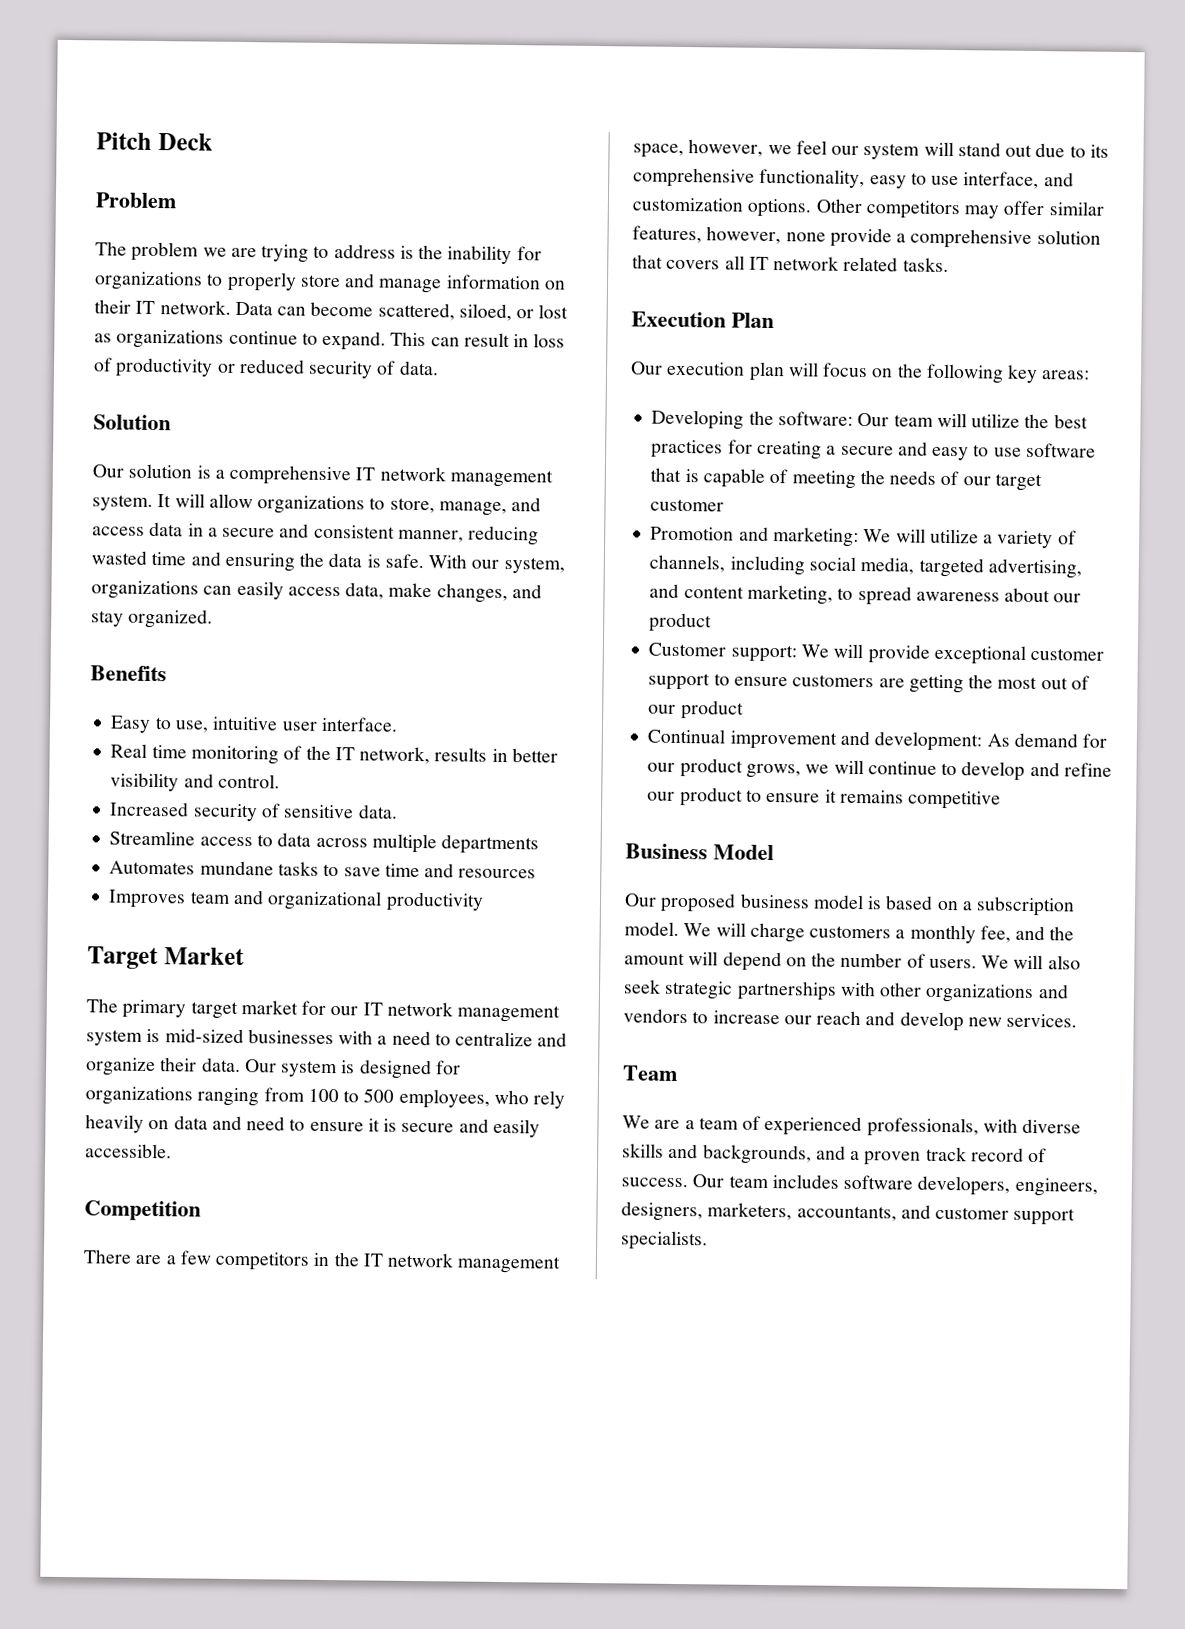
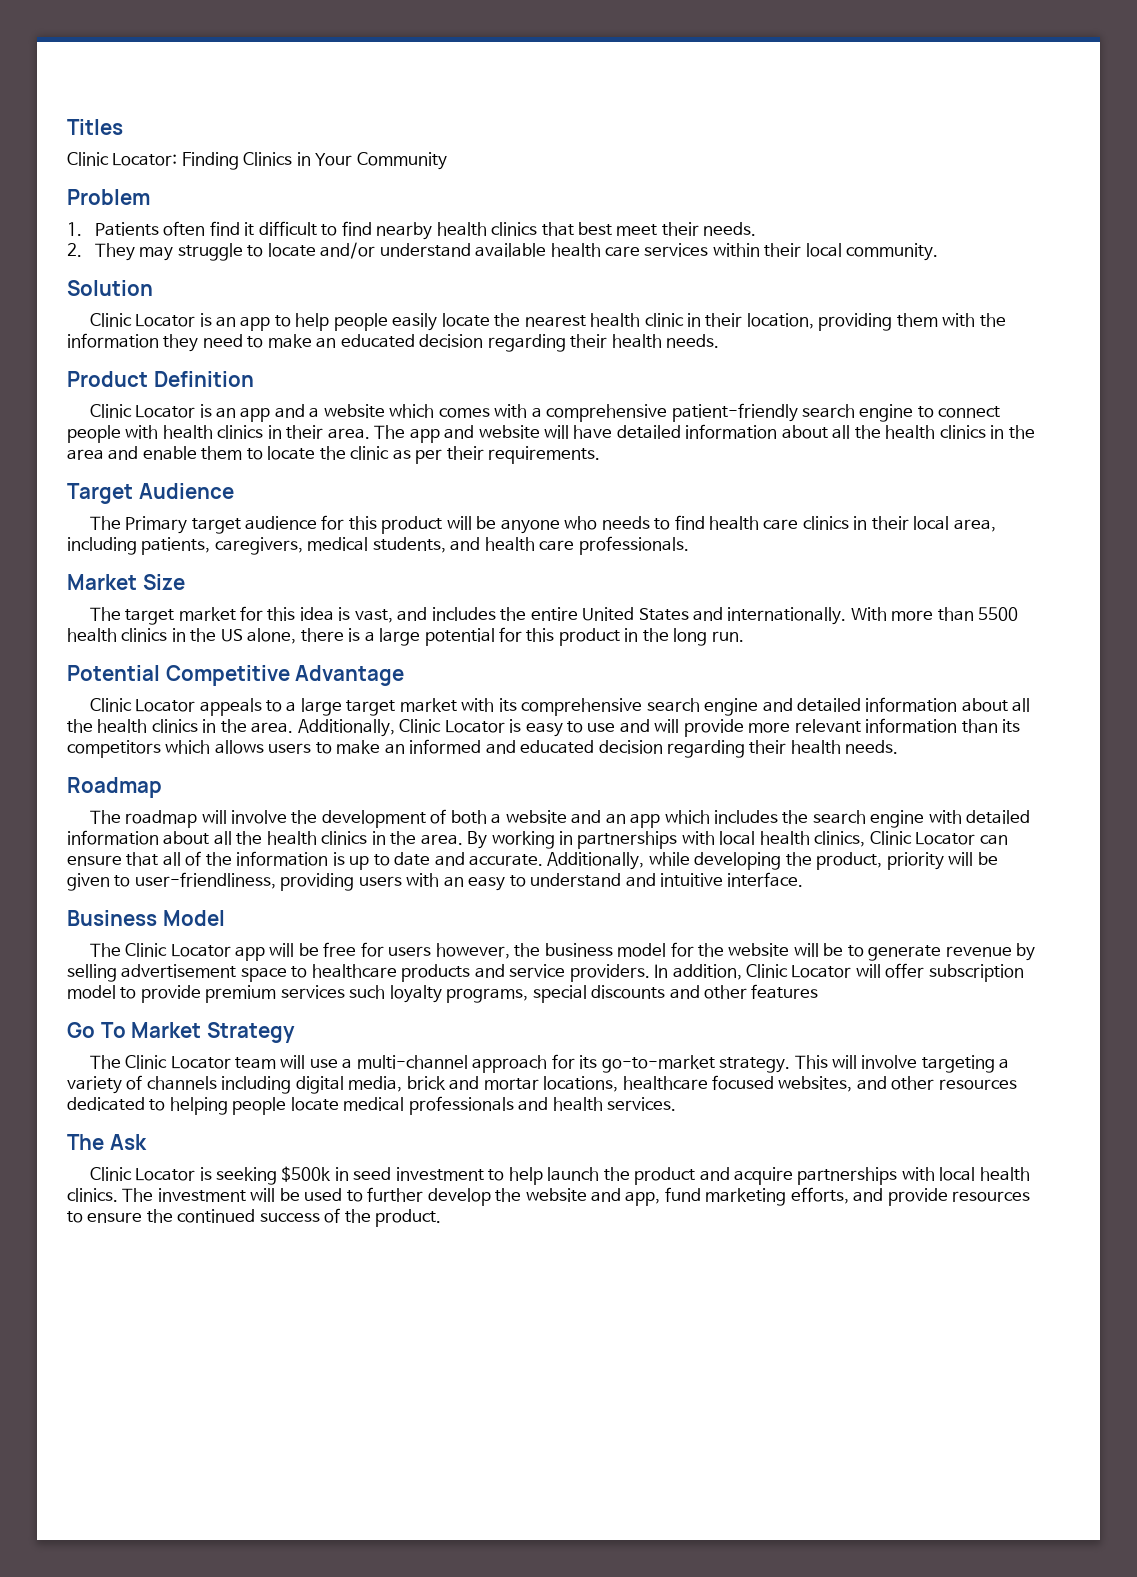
[96,132,213,151] [95,192,177,209] [95,241,542,265] [94,271,566,294] [94,299,569,322] [94,329,566,351] [93,357,439,379] [93,414,171,431] [92,463,553,488] [92,493,542,517] [92,521,540,546] [91,550,565,574] [91,580,542,604] [91,608,214,629] [90,665,167,682] [110,715,398,733] [110,743,558,765] [110,772,280,792] [109,801,398,822] [109,830,540,855] [109,860,537,879] [108,889,484,912] Pitch Deck // Problem // The problem we are trying to address is the inability for organizations to properly store and manage information on their IT network. Data can become scattered, siloed, or lost as organizations continue to expand. This can result in loss of productivity or reduced security of data. // Solution // Our solution is a comprehensive IT network management system. It will allow organizations to store, manage, and access data in a secure and consistent manner, reducing wasted time and ensuring the data is safe. With our system, organizations can easily access data, make changes, and stay organized. // Benefits // Easy to use, intuitive user interface. // Real time monitoring of the IT network, results in better visibility and control. // Increased security of sensitive data. // Streamline access to data across multiple departments // Automates mundane tasks to save time and resources // Improves team and organizational productivity -> [67,119,123,135] [67,152,447,170] [67,189,150,205] [67,221,757,240] [67,242,939,261] [67,280,153,296] [89,313,1006,331] [67,333,719,352] [67,371,254,387] [89,403,1001,422] [67,424,1035,443] [67,446,600,464] Titles // Clinic Locator: Finding Clinics in Your Community // Problem // 1. Patients often find it difficult to find nearby health clinics that best meet their needs. // 2. They may struggle to locate and/or understand available health care services within their local community. // Solution // Clinic Locator is an app to help people easily locate the nearest health clinic in their location, providing them with the information they need to make an educated decision regarding their health needs. // Product Definition // Clinic Locator is an app and a website which comes with a comprehensive patient-friendly search engine to connect people with health clinics in their area. The app and website will have detailed information about all the health clinics in the area and enable them to locate the clinic as per their requirements.
[163,947,245,966] [86,998,561,1023] [86,1028,568,1047] [86,1057,461,1080] [85,1086,566,1109] [85,1114,540,1138] [85,1143,172,1159] [84,1200,201,1222] [83,1249,561,1274] [633,139,1109,160] [633,167,1074,190] [632,197,1104,220] [632,225,1101,249] [632,254,949,273] [631,311,774,329] [630,361,1091,384] [651,409,1088,430] [651,439,1096,461] [650,467,1042,492] [650,498,725,512] [650,526,1077,549] [649,554,1082,579] [649,583,1082,606] [649,612,713,633] [648,642,1105,665] [648,672,1090,694] [648,699,744,720] [647,728,1108,752] [647,757,1112,781] [647,786,1002,810] [625,843,774,861] [624,892,1076,917] [624,921,1075,944] [624,951,1081,972] [623,979,1069,1004] [623,1008,1078,1032] [622,1065,678,1081] [622,1115,1082,1138] [622,1143,1048,1166] [621,1174,1098,1197] [621,1201,1076,1226] [621,1230,708,1251] Market // The primary target market for our IT network management system is mid-sized businesses with a need to centralize and organize their data. Our system is designed for organizations ranging from 100 to 500 employees, who rely heavily on data and need to ensure it is secure and easily accessible. // Competition // There are a few competitors in the IT network management space, however, we feel our system will stand out due to its comprehensive functionality, easy to use interface, and customization options. Other competitors may offer similar features, however, none provide a comprehensive solution that covers all IT network related tasks. // Execution Plan // Our execution plan will focus on the following key areas: // Developing the software: Our team will utilize the best practices for creating a secure and easy to use software that is capable of meeting the needs of our target customer // Promotion and marketing: We will utilize a variety of channels, including social media, targeted advertising, and content marketing, to spread awareness about our product // Customer support: We will provide exceptional customer support to ensure customers are getting the most out of our product // Continual improvement and development: As demand for our product grows, we will continue to develop and refine our product to ensure it remains competitive // Business Model // Our proposed business model is based on a subscription model. We will charge customers a monthly fee, and the amount will depend on the number of users. We will also seek strategic partnerships with other organizations and vendors to increase our reach and develop new services. // Team // We are a team of experienced professionals, with diverse skills and backgrounds, and a proven track record of success. Our team includes software developers, engineers, designers, marketers, accountants, and customer support specialists. -> [138,483,234,499] [89,515,996,534] [67,536,689,555] [67,574,185,590] [89,606,1019,625] [67,627,744,646] [67,665,405,686] [89,697,1031,716] [67,718,1021,737] [67,739,899,758] [67,777,162,798] [89,809,1031,828] [67,830,1008,849] [67,851,998,870] [67,872,804,891] [67,910,225,926] [89,942,1036,961] [67,963,1024,982] [67,984,819,1003] [67,1022,295,1043] [89,1054,1010,1073] [67,1075,1017,1094] [67,1096,677,1115] [67,1134,147,1150] [89,1166,1030,1185] [67,1187,1031,1206] [67,1208,442,1227] Audience // The Primary target audience for this product will be anyone who needs to find health care clinics in their local area, including patients, caregivers, medical students, and health care professionals. // Market Size // The target market for this idea is vast, and includes the entire United States and internationally. With more than 5500 health clinics in the US alone, there is a large potential for this product in the long run. // Potential Competitive Advantage // Clinic Locator appeals to a large target market with its comprehensive search engine and detailed information about all the health clinics in the area. Additionally, Clinic Locator is easy to use and will provide more relevant information than its competitors which allows users to make an informed and educated decision regarding their health needs. // Roadmap // The roadmap will involve the development of both a website and an app which includes the search engine with detailed information about all the health clinics in the area. By working in partnerships with local health clinics, Clinic Locator can ensure that all of the information is up to date and accurate. Additionally, while developing the product, priority will be given to user-friendliness, providing users with an easy to understand and intuitive interface. // Business Model // The Clinic Locator app will be free for users however, the business model for the website will be to generate revenue by selling advertisement space to healthcare products and service providers. In addition, Clinic Locator will offer subscription model to provide premium services such loyalty programs, special discounts and other features // Go To Market Strategy // The Clinic Locator team will use a multi-channel approach for its go-to-market strategy. This will involve targeting a variety of channels including digital media, brick and mortar locations, healthcare focused websites, and other resources dedicated to helping people locate medical professionals and health services. // The Ask // Clinic Locator is seeking $500k in seed investment to help launch the product and acquire partnerships with local health clinics. The investment will be used to further develop the website and app, fund marketing efforts, and provide resources to ensure the continued success of the product.

